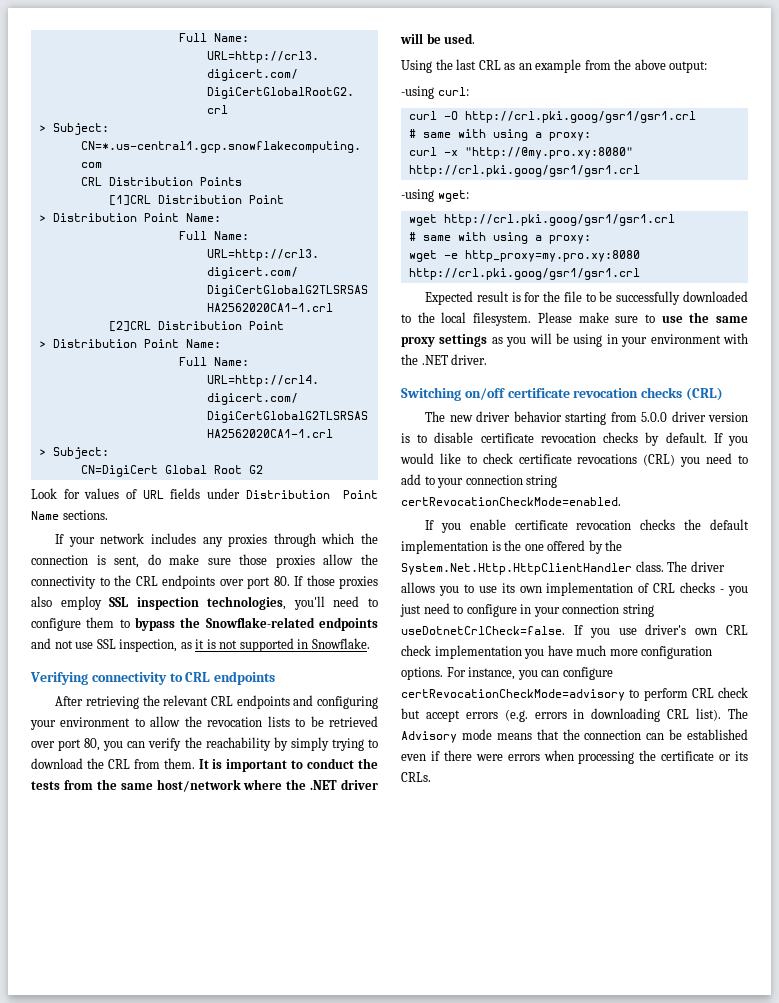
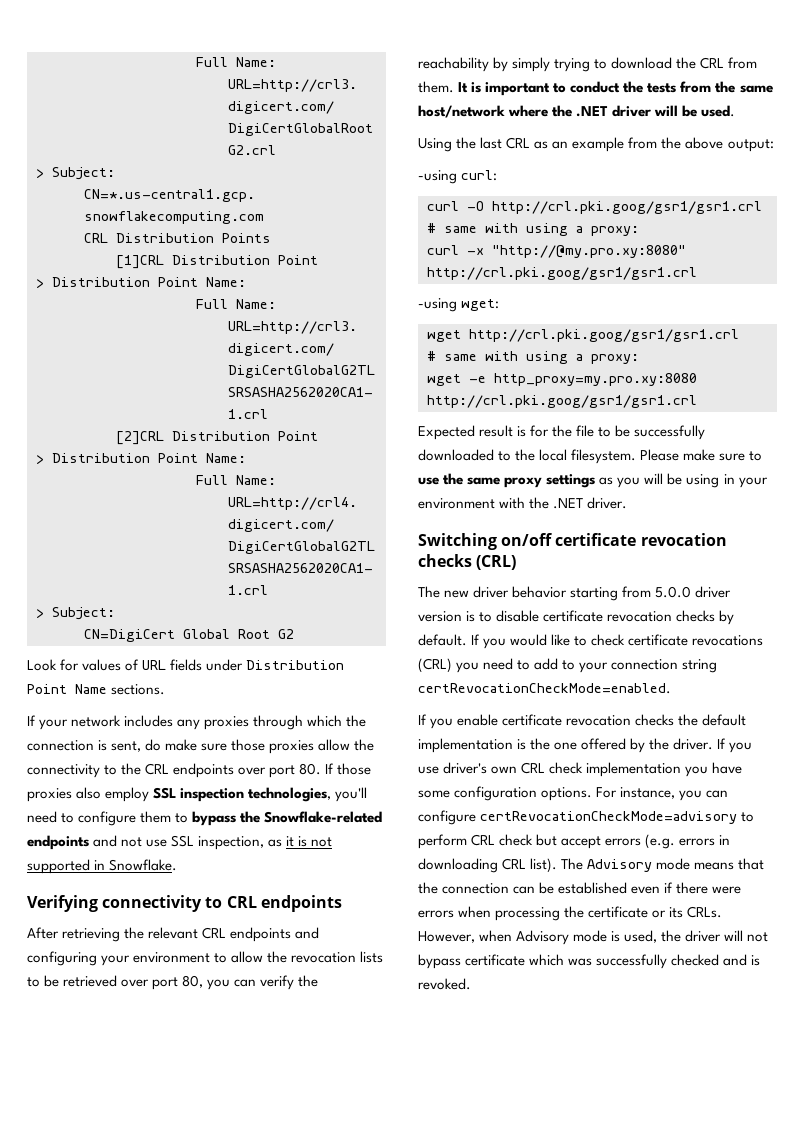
[401,561,725,575] [401,582,748,596] [400,603,654,617] [401,626,565,635] System.Net.Http.HttpClientHandler class. The driver allows you to use its own implementation of CRL checks - you just need to configure in your connection string useDotnetCrlCheck=false. -> [673,738,714,750] driver.
[576,645,638,656] much more -> [418,790,450,798] some
(431, 777) none -> [418,930,769,945] [418,954,761,969] [418,978,471,990] However, when Advisory mode is used, the driver will not bypass certificate which was successfully checked and is revoked.

